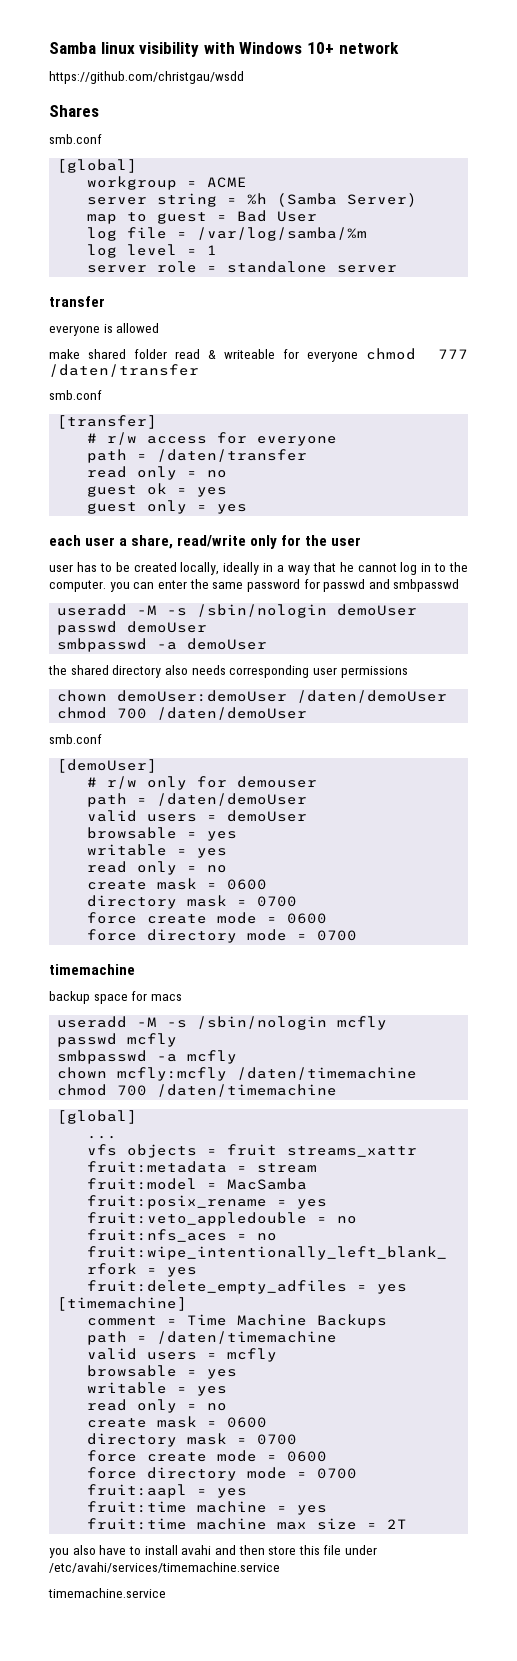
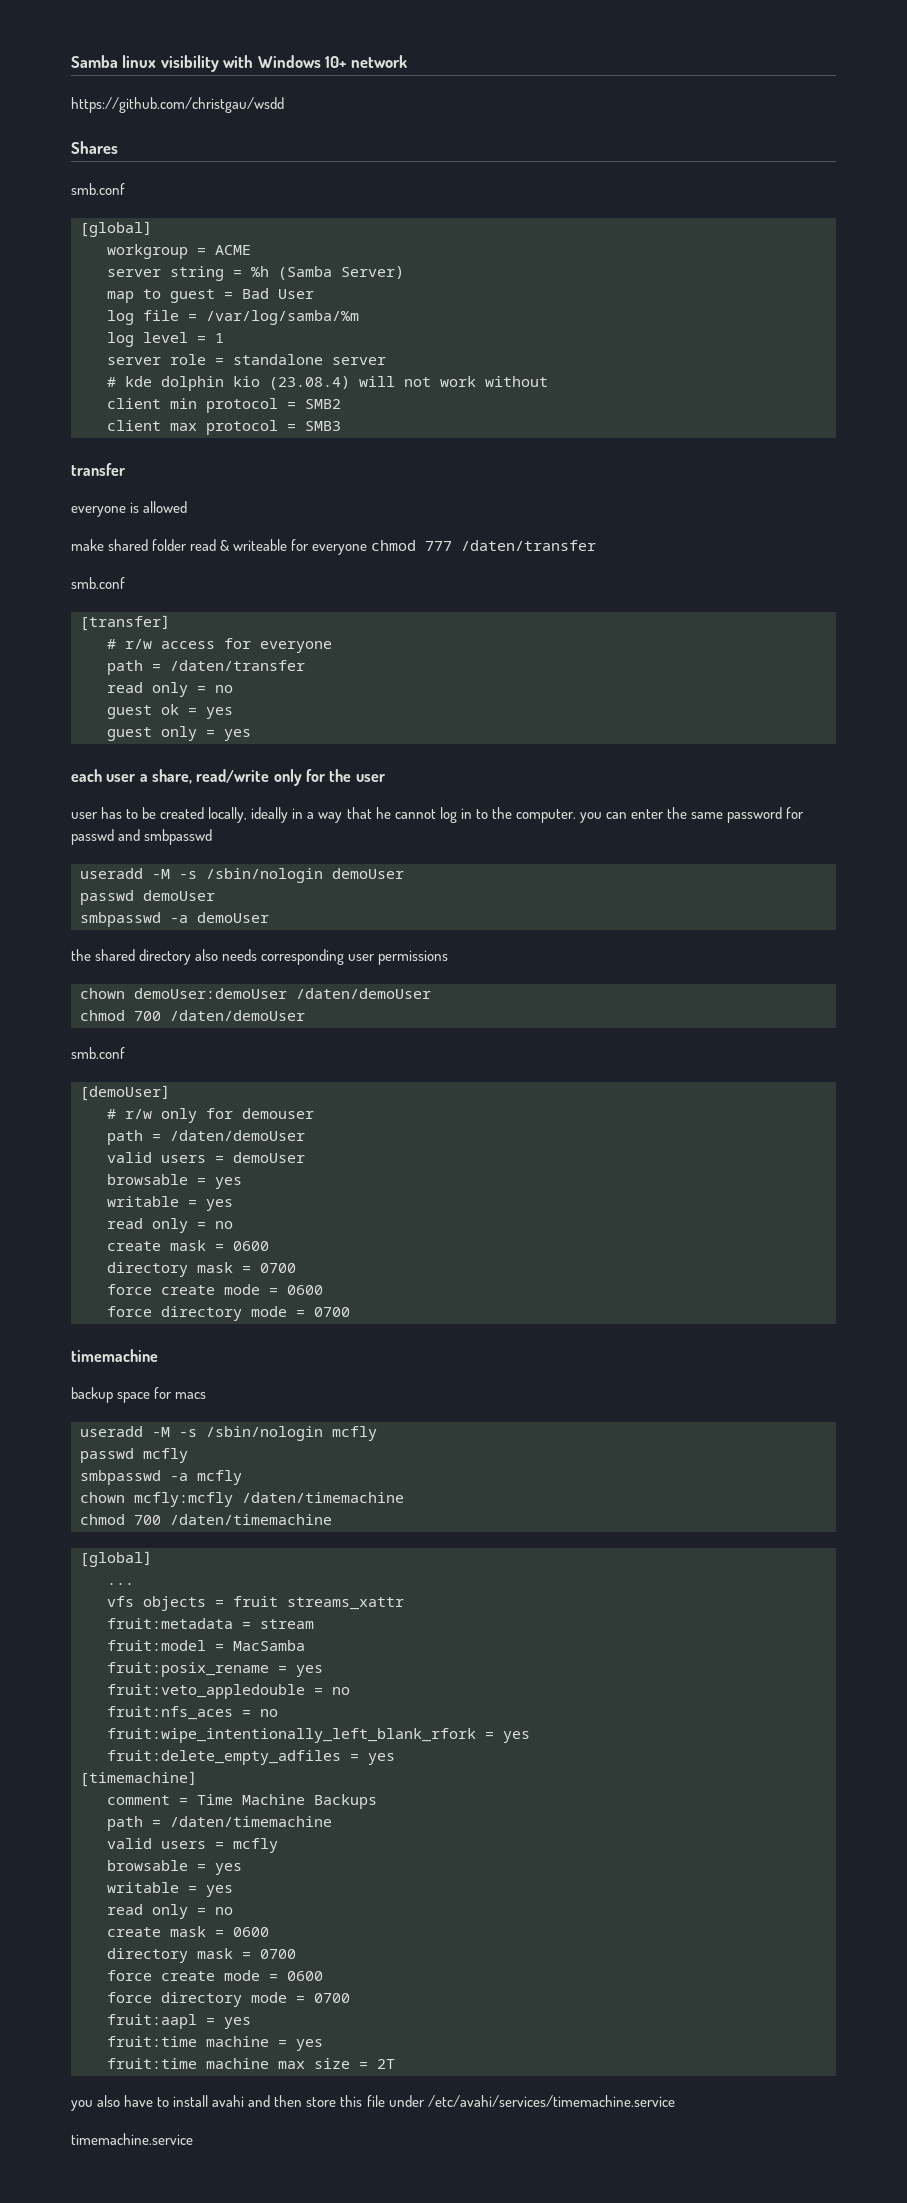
(398, 269) none -> [107,376,548,391] [107,398,341,413] [107,420,341,435] // # kde dolphin kio (23.08.4) will not work without // client min protocol = SMB2 // client max protocol = SMB3

